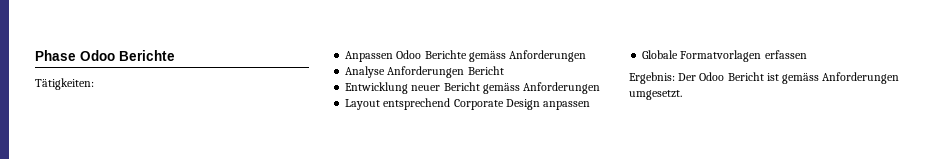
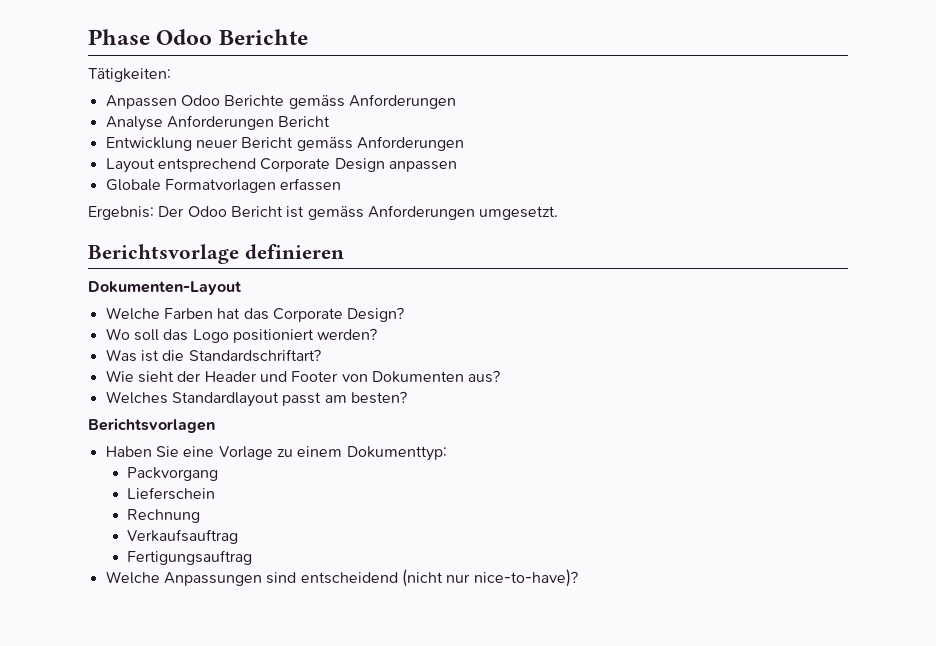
(682, 95) none -> [88,244,344,264] [88,281,241,295] [105,307,405,322] [105,328,378,343] [105,349,321,362] [105,370,501,383] [105,391,407,407] [88,418,215,433] [105,446,447,461] [127,467,219,481] [127,487,216,500] [127,509,201,523] [127,529,239,544] [127,550,253,565] [105,569,578,587] // Berichtsvorlage definieren // Dokumenten-Layout // Welche Farben hat das Corporate Design? // Wo soll das Logo positioniert werden? // Was ist die Standardschriftart? // Wie sieht der Header und Footer von Dokumenten aus? // Welches Standardlayout passt am besten? // Berichtsvorlagen // Haben Sie eine Vorlage zu einem Dokumenttyp: // Packvorgang // Lieferschein // Rechnung // Verkaufsauftrag // Fertigungsauftrag // Welche Anpassungen sind entscheidend (nicht nur nice-to-have)?

